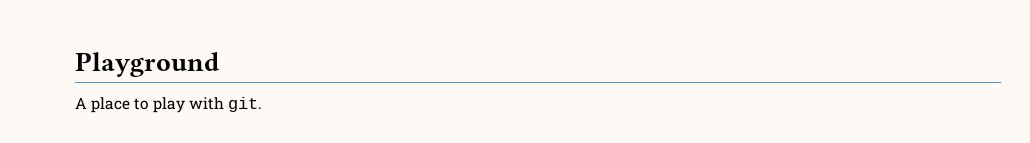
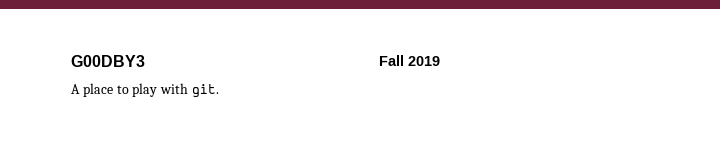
[75,52,219,77] Playground -> [71,55,145,67] G00DBY3
(262, 104) none -> [379,55,440,66] // Fall 2019

